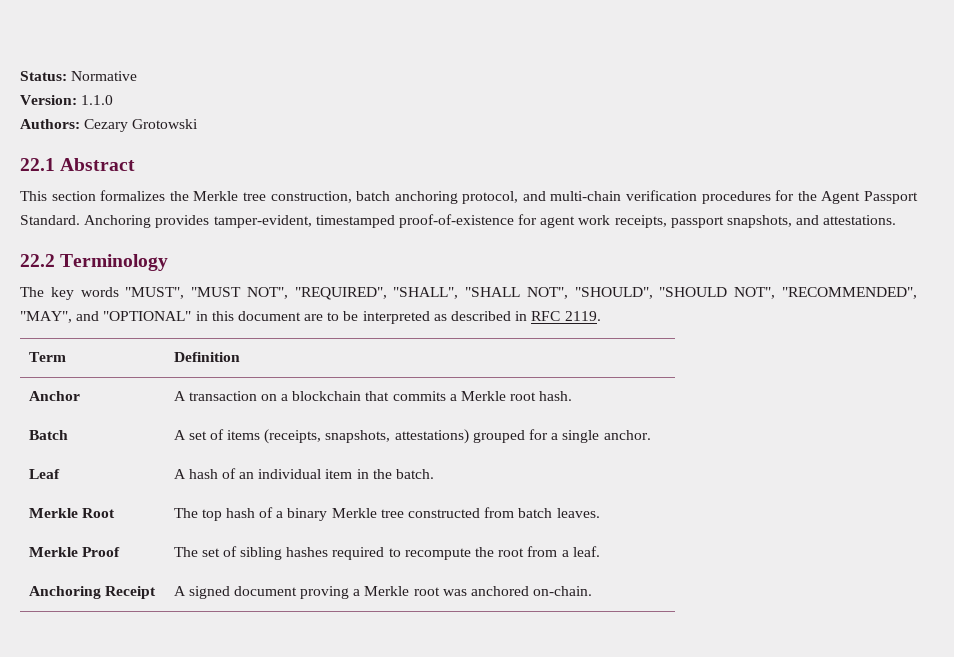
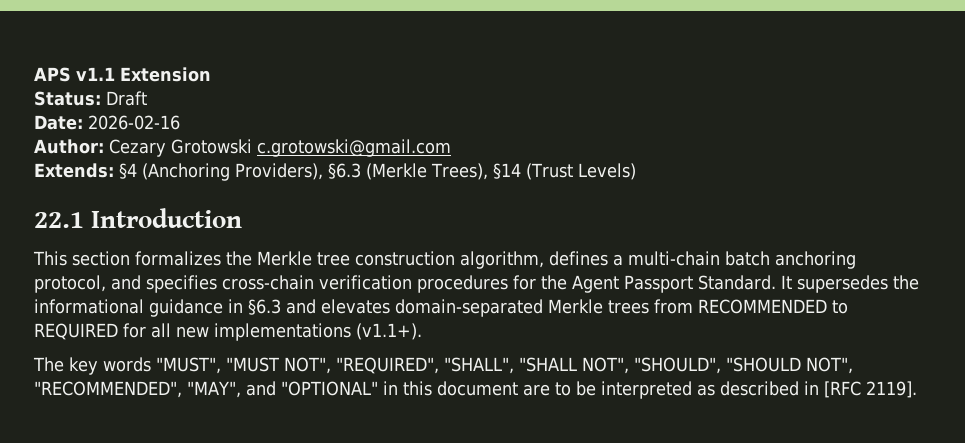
[20,71,138,81] [20,95,114,105] [20,119,199,132] Status: Normative // Version: 1.1.0 // Authors: Cezary Grotowski -> [34,67,211,82] [34,91,147,106] [34,115,180,130] [34,139,451,157] [34,163,636,181] APS v1.1 Extension // Status: Draft // Date: 2026-02-16 // Author: Cezary Grotowski c.grotowski@gmail.com // Extends: §4 (Anchoring Providers), §6.3 (Merkle Trees), §14 (Trust Levels)
[60,158,136,171] Abstract -> [91,208,243,228] Introduction
[270,191,352,203] construction, -> [355,251,720,269] construction algorithm, defines a multi-chain
[550,191,622,201] multi-chain -> [146,275,314,293] specifies cross-chain
[84,214,897,228] [20,254,169,271] Anchoring provides tamper-evident, timestamped proof-of-existence for agent work receipts, passport snapshots, and attestations. // 22.2 Terminology -> [780,275,919,293] [34,299,848,317] [34,323,422,341] It supersedes the informational guidance in §6.3 and elevates domain-separated Merkle trees from RECOMMENDED to REQUIRED for all new implementations (v1.1+).
[531,311,601,321] [28,352,66,362] [173,352,240,362] [28,391,80,401] [173,391,573,401] [28,430,68,440] [173,429,651,444] [28,469,60,479] [173,468,435,479] [28,508,115,518] [173,507,600,521] [28,547,120,557] [173,546,600,560] [28,586,156,599] [173,586,593,599] RFC 2119. // Term | Definition // Anchor | A transaction on a blockchain that commits a Merkle root hash. // Batch | A set of items (receipts, snapshots, attestations) grouped for a single anchor. // Leaf | A hash of an individual item in the batch. // Merkle Root | The top hash of a binary Merkle tree constructed from batch leaves. // Merkle Proof | The set of sibling hashes required to recompute the root from a leaf. // Anchoring Receipt | A signed document proving a Merkle root was anchored on-chain. -> [823,381,917,398] [RFC 2119].

